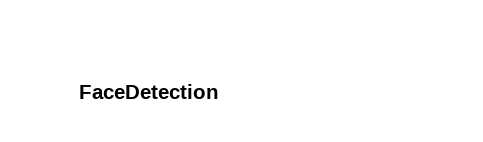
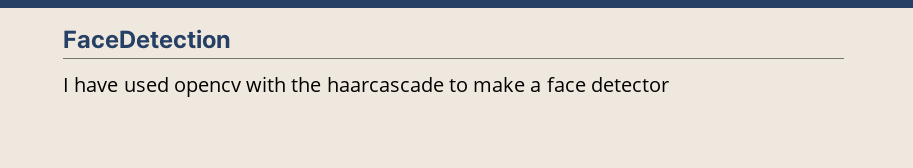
(219, 91) none -> [63,76,669,97] // I have used opencv with the haarcascade to make a face detector

